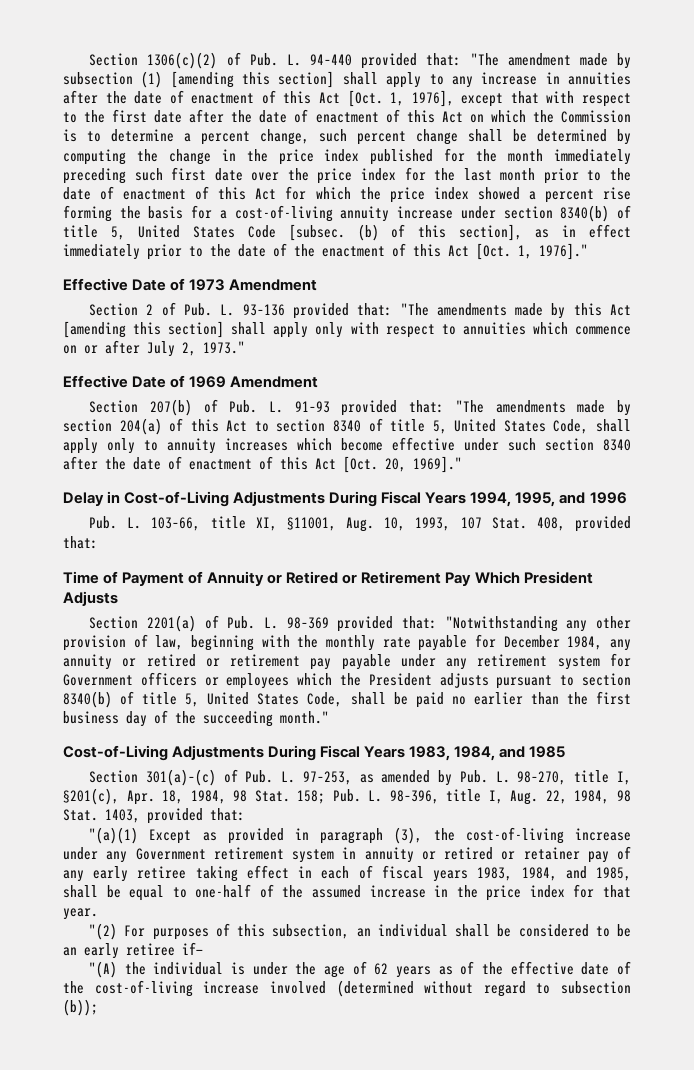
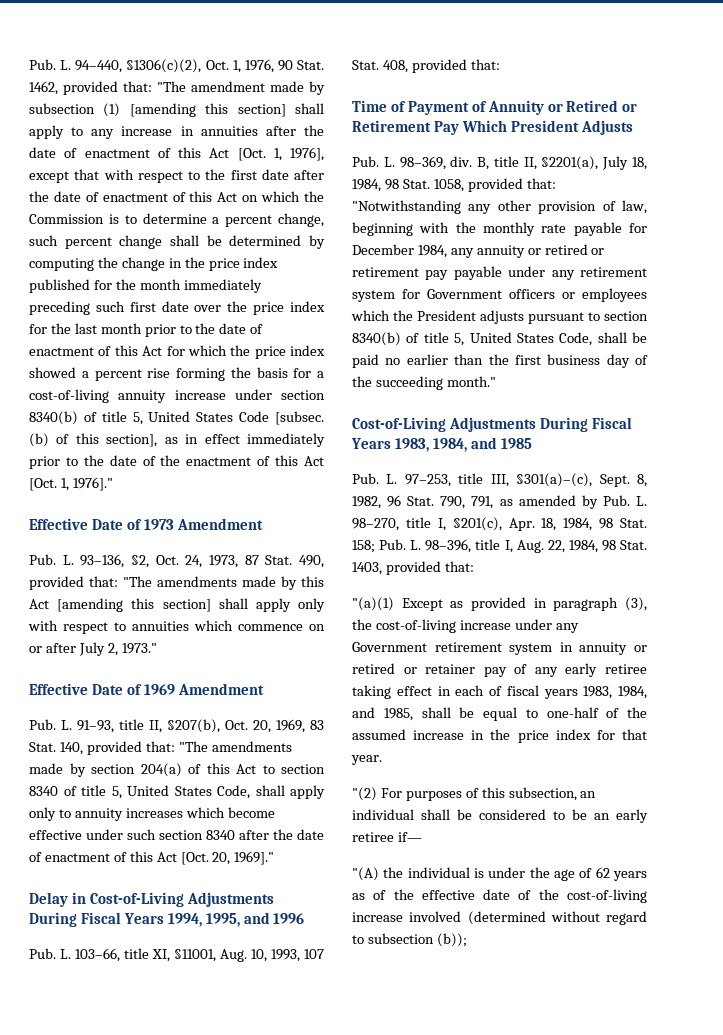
[89,52,352,69] Section 1306(c)(2) of Pub. L. 94–440 -> [29,59,324,73] [29,81,58,95] Pub. L. 94–440, §1306(c)(2), Oct. 1, 1976, 90 Stat. 1462,
[89,302,285,316] Section 2 of Pub. L. 93–136 -> [29,554,324,568] Pub. L. 93–136, §2, Oct. 24, 1973, 87 Stat. 490,
[89,399,330,416] Section 207(b) of Pub. L. 91–93 -> [29,719,324,733] [29,742,83,755] Pub. L. 91–93, title II, §207(b), Oct. 20, 1969, 83 Stat. 140,
[89,615,329,632] Section 2201(a) of Pub. L. 98–369 -> [352,156,647,170] [352,179,464,192] Pub. L. 98–369, div. B, title II, §2201(a), July 18, 1984, 98 Stat. 1058,
[89,769,352,786] Section 301(a)–(c) of Pub. L. 97–253, -> [352,473,647,487] [352,495,494,509] Pub. L. 97–253, title III, §301(a)–(c), Sept. 8, 1982, 96 Stat. 790, 791,

